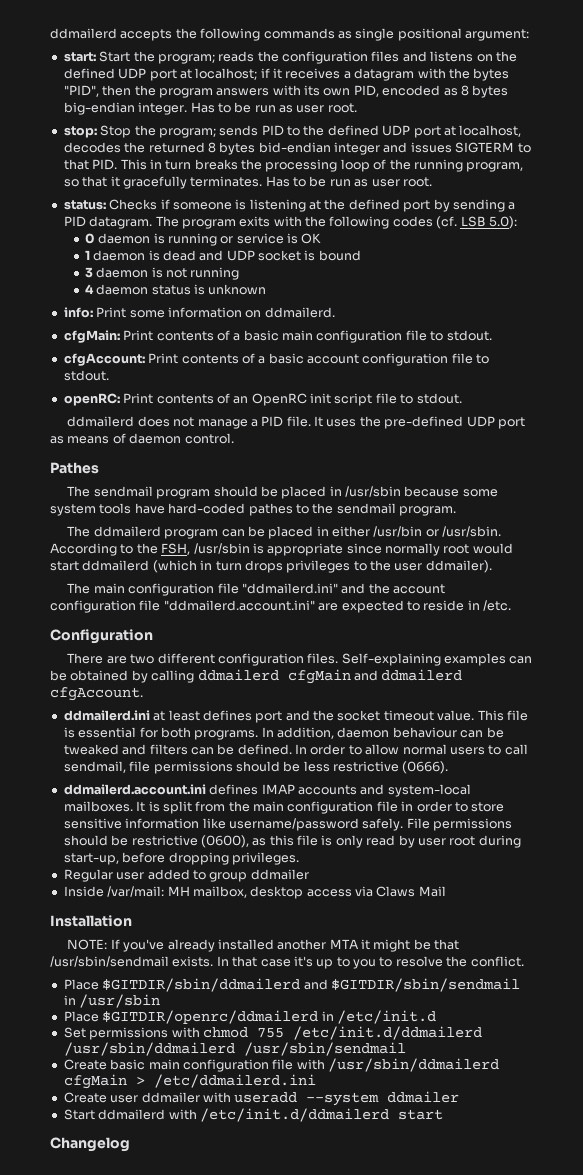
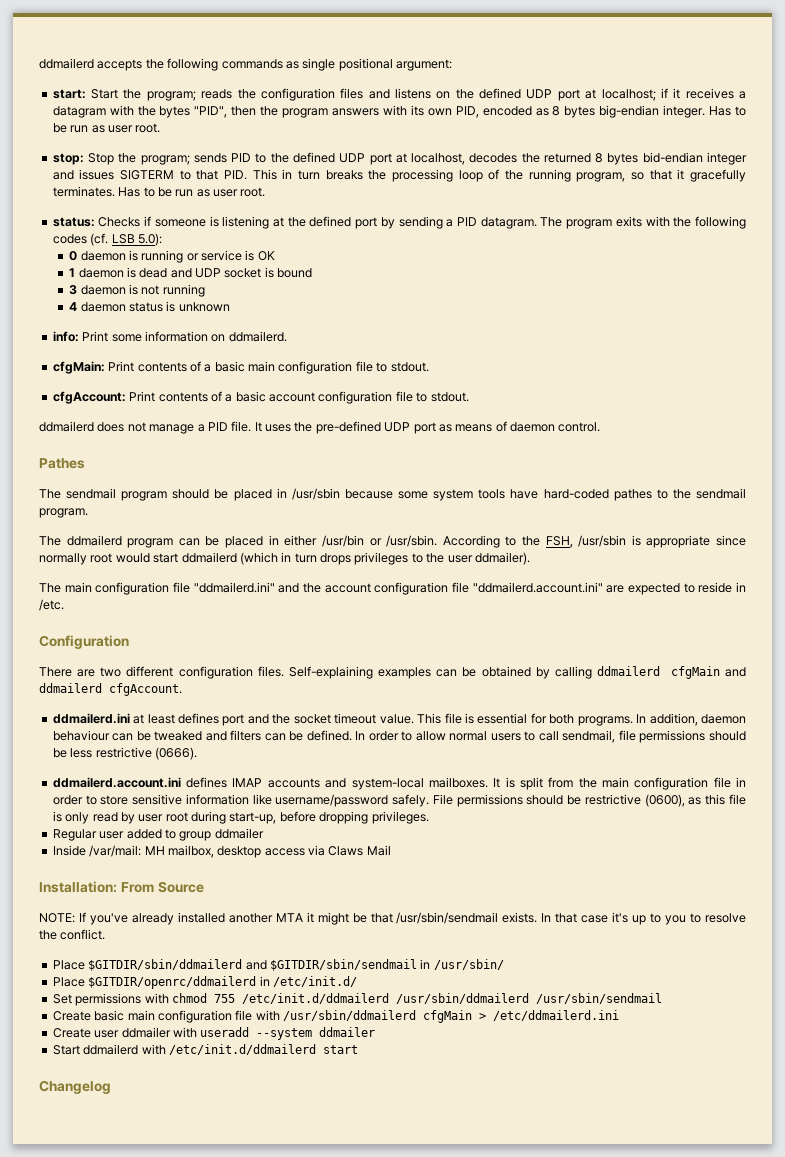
[63,393,462,406] // openRC: Print contents of an OpenRC init script file to stdout. -> (469, 397) none
[50,915,132,927] Installation -> [39,881,204,893] Installation: From Source
[79,994,161,1008] /usr/sbin -> [433,959,504,970] /usr/sbin/
[336,1010,436,1024] /etc/init.d -> [272,976,357,987] /etc/init.d/

